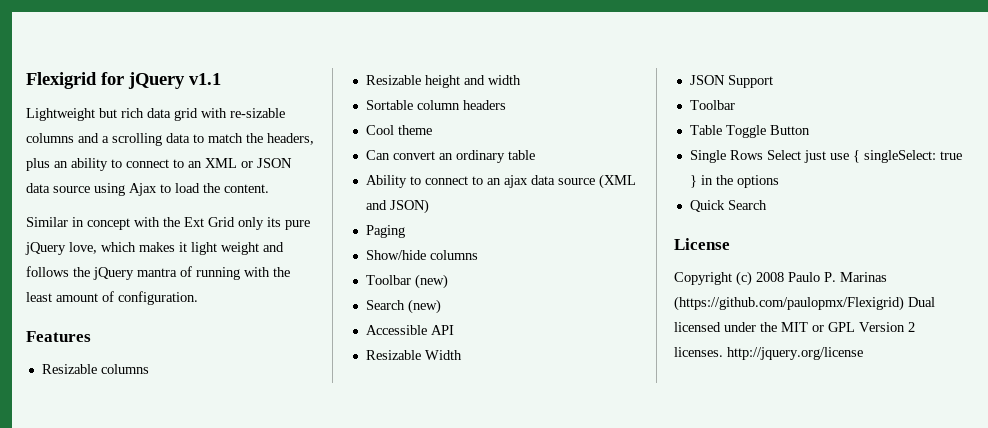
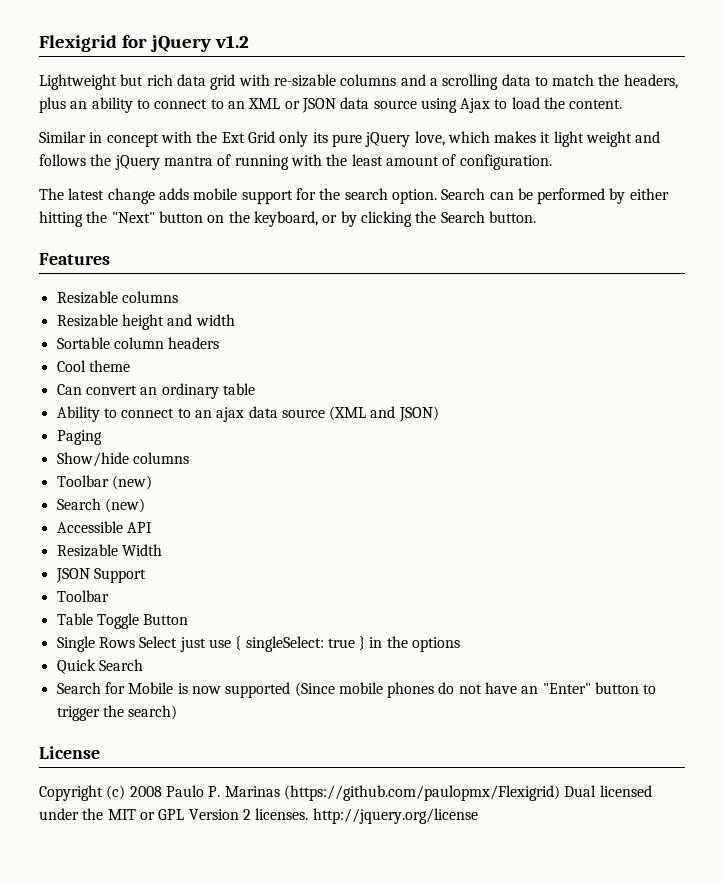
[189,73,221,85] v1.1 -> [214,35,249,48] v1.2
(198, 298) none -> [39,188,669,204] [39,211,536,227] // The latest change adds mobile support for the search option. Search can be performed by either hitting the "Next" button on the keyboard, or by clicking the Search button.
(767, 205) none -> [56,682,657,698] [56,705,178,721] // Search for Mobile is now supported (Since mobile phones do not have an "Enter" button to trigger the search)

